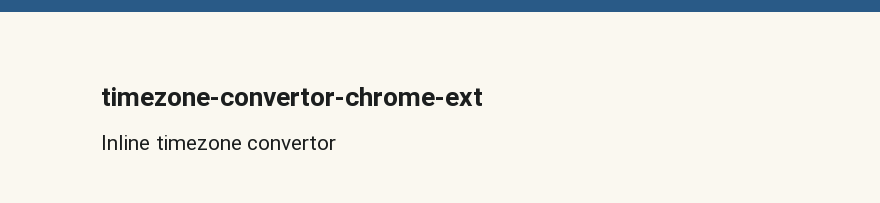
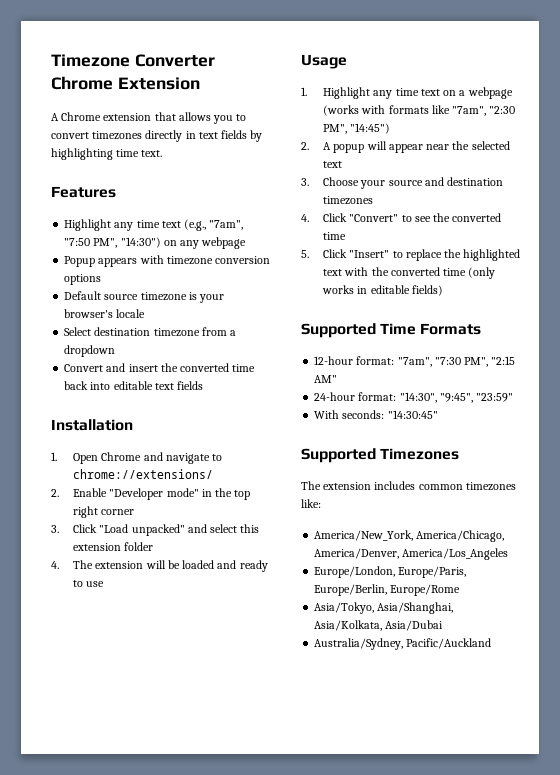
[101,87,483,106] [101,135,337,150] timezone-convertor-chrome-ext // Inline timezone convertor -> [51,54,215,67] [51,76,200,90] [51,112,247,124] [51,130,263,142] [51,148,163,160] [51,186,116,198] [64,219,244,231] [64,237,247,249] [64,255,271,267] [64,274,102,285] [64,291,225,303] [64,309,146,318] [64,327,237,337] [64,345,116,357] [64,363,256,372] [64,381,204,390] [51,419,133,431] [51,452,223,464] [73,469,214,479] [51,488,251,500] [73,506,135,518] [51,524,260,536] [73,542,154,551] [51,560,268,572] [73,580,105,587] [301,54,347,69] [301,87,513,99] [323,105,516,116] [323,123,391,134] [301,141,510,153] [323,161,343,168] [301,177,504,189] [323,196,374,205] [301,213,502,222] [323,232,347,240] [301,249,521,261] [323,267,496,279] [322,285,443,296] [301,323,482,338] [314,356,516,367] [314,375,338,383] [314,392,514,403] [314,410,438,419] [301,448,460,463] [301,481,516,491] [301,499,321,508] [314,530,505,542] [314,548,509,560] [314,566,467,578] [314,584,461,596] [314,602,454,614] [314,620,444,631] [314,638,492,650] Timezone Converter Chrome Extension // A Chrome extension that allows you to convert timezones directly in text fields by highlighting time text. // Features // Highlight any time text (e.g., "7am", "7:50 PM", "14:30") on any webpage // Popup appears with timezone conversion options // Default source timezone is your browser's locale // Select destination timezone from a dropdown // Convert and insert the converted time back into editable text fields // Installation // 1. Open Chrome and navigate to chrome://extensions/ // 2. Enable "Developer mode" in the top right corner // 3. Click "Load unpacked" and select this extension folder // 4. The extension will be loaded and ready to use // Usage // 1. Highlight any time text on a webpage (works with formats like "7am", "2:30 PM", "14:45") // 2. A popup will appear near the selected text // 3. Choose your source and destination timezones // 4. Click "Convert" to see the converted time // 5. Click "Insert" to replace the highlighted text with the converted time (only works in editable fields) // Supported Time Formats // 12-hour format: "7am", "7:30 PM", "2:15 AM" // 24-hour format: "14:30", "9:45", "23:59" // With seconds: "14:30:45" // Supported Timezones // The extension includes common timezones like: // America/New_York, America/Chicago, America/Denver, America/Los_Angeles // Europe/London, Europe/Paris, Europe/Berlin, Europe/Rome // Asia/Tokyo, Asia/Shanghai, Asia/Kolkata, Asia/Dubai // Australia/Sydney, Pacific/Auckland

